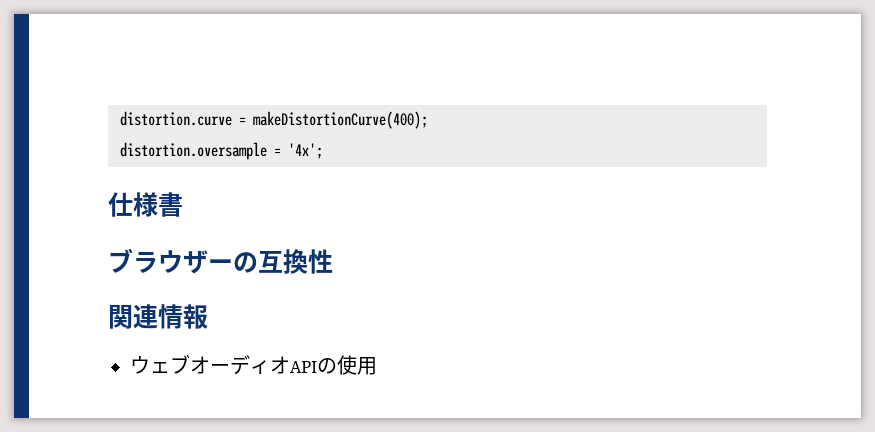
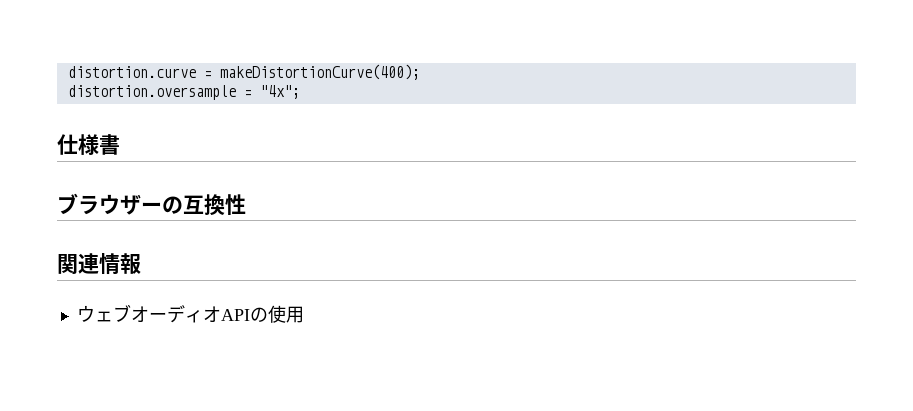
[288,143,323,159] '4x'; -> [259,85,300,99] "4x";

